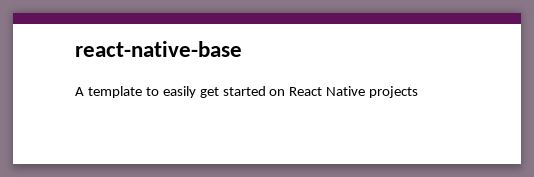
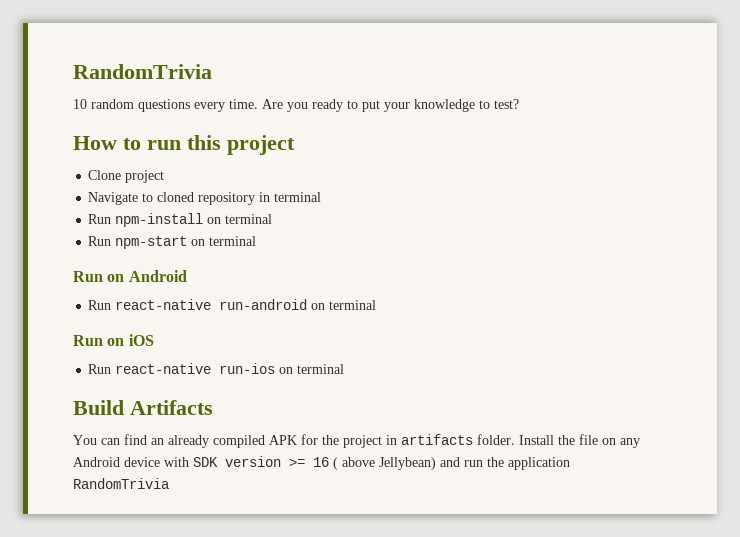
[75,41,242,57] [75,86,419,98] react-native-base // A template to easily get started on React Native projects -> [73,64,212,79] [73,99,519,112] [73,135,295,155] [88,170,165,183] [88,192,322,205] [88,213,273,227] [88,236,257,249] [73,270,187,282] [88,299,377,310] [73,334,154,346] [88,363,345,374] [73,400,213,415] [73,434,640,448] [73,456,570,470] [73,478,169,489] RandomTrivia // 10 random questions every time. Are you ready to put your knowledge to test? // How to run this project // Clone project // Navigate to cloned repository in terminal // Run npm-install on terminal // Run npm-start on terminal // Run on Android // Run react-native run-android on terminal // Run on iOS // Run react-native run-ios on terminal // Build Artifacts // You can find an already compiled APK for the project in artifacts folder. Install the file on any Android device with SDK version >= 16 ( above Jellybean) and run the application RandomTrivia

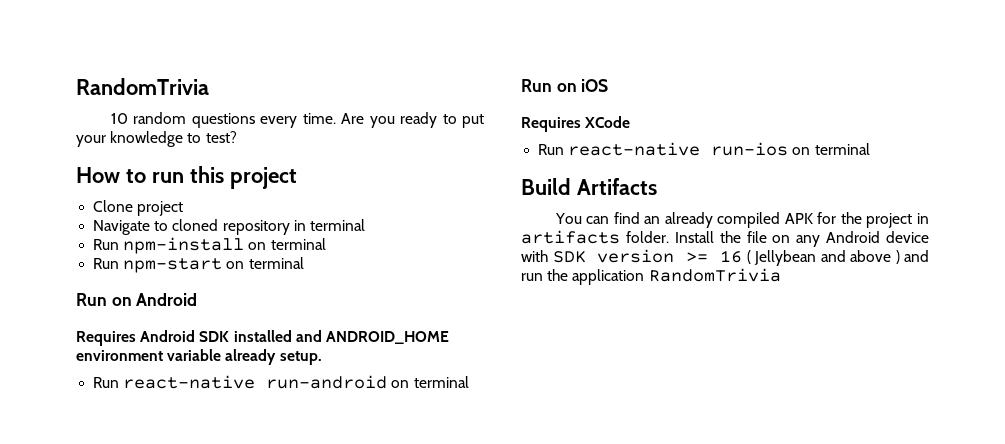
(187, 276) none -> [76,330,449,346] [76,349,322,365] // Requires Android SDK installed and ANDROID_HOME environment variable already setup.
(154, 340) none -> [521,116,631,132] // Requires XCode
[342,457,436,470] above Jellybean) -> [753,250,900,266] Jellybean and above )

